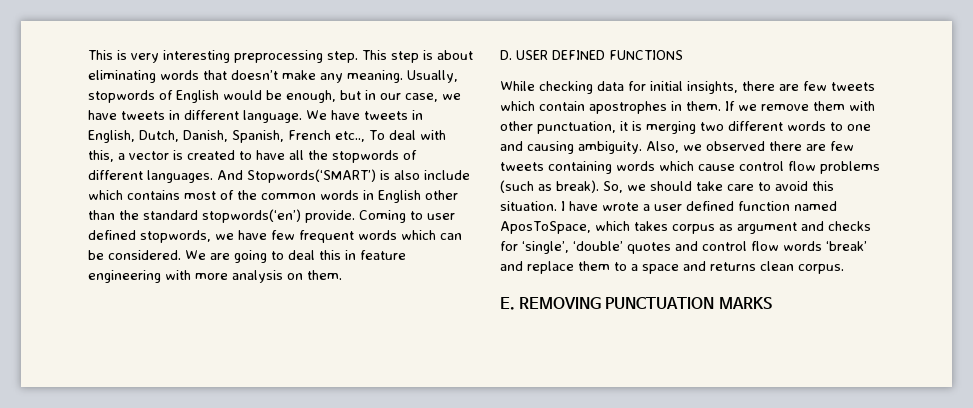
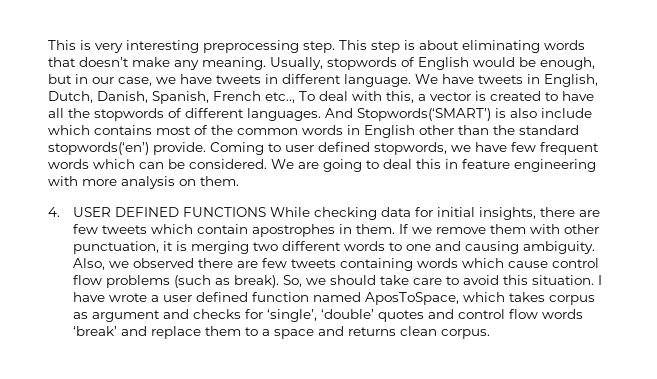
[500,50,512,60] D. -> [48,207,60,217] 4.
(683, 55) // -> (266, 212) none
[500,297,772,310] // E. REMOVING PUNCTUATION MARKS -> (490, 334) none

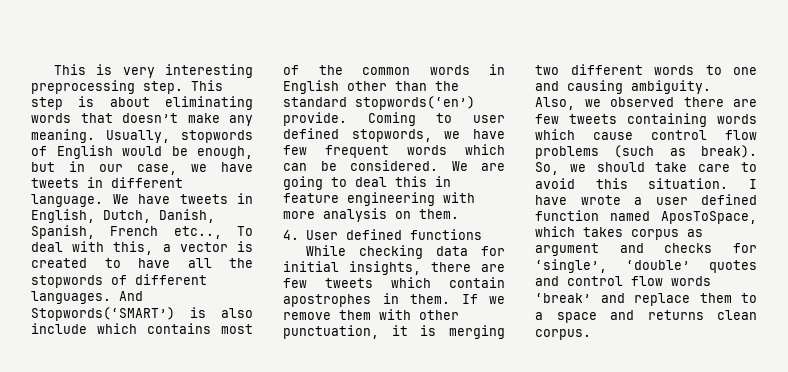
[72,207,266,217] USER DEFINED FUNCTIONS -> [305,229,482,240] User defined functions //

